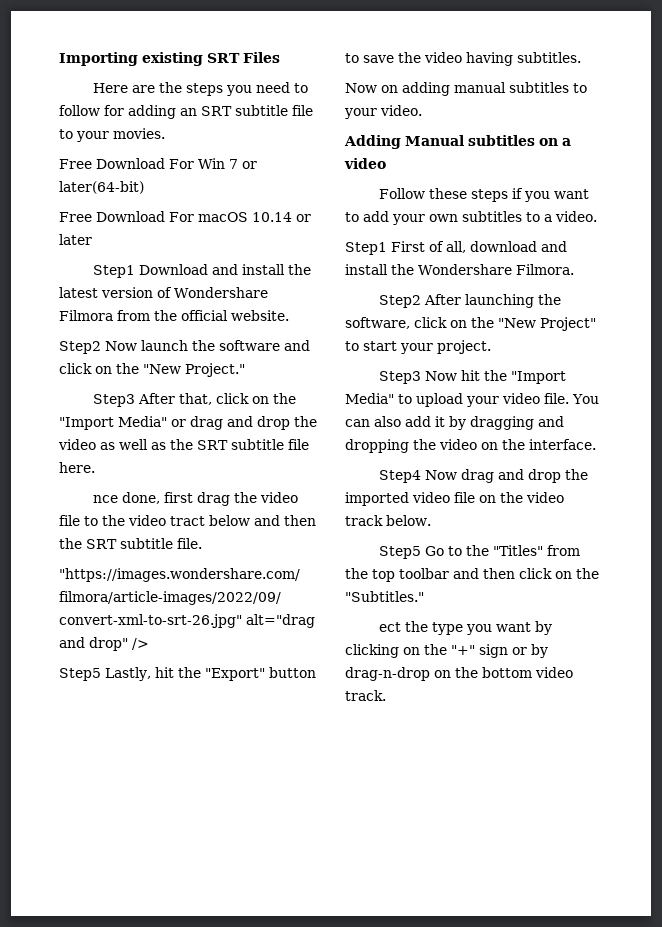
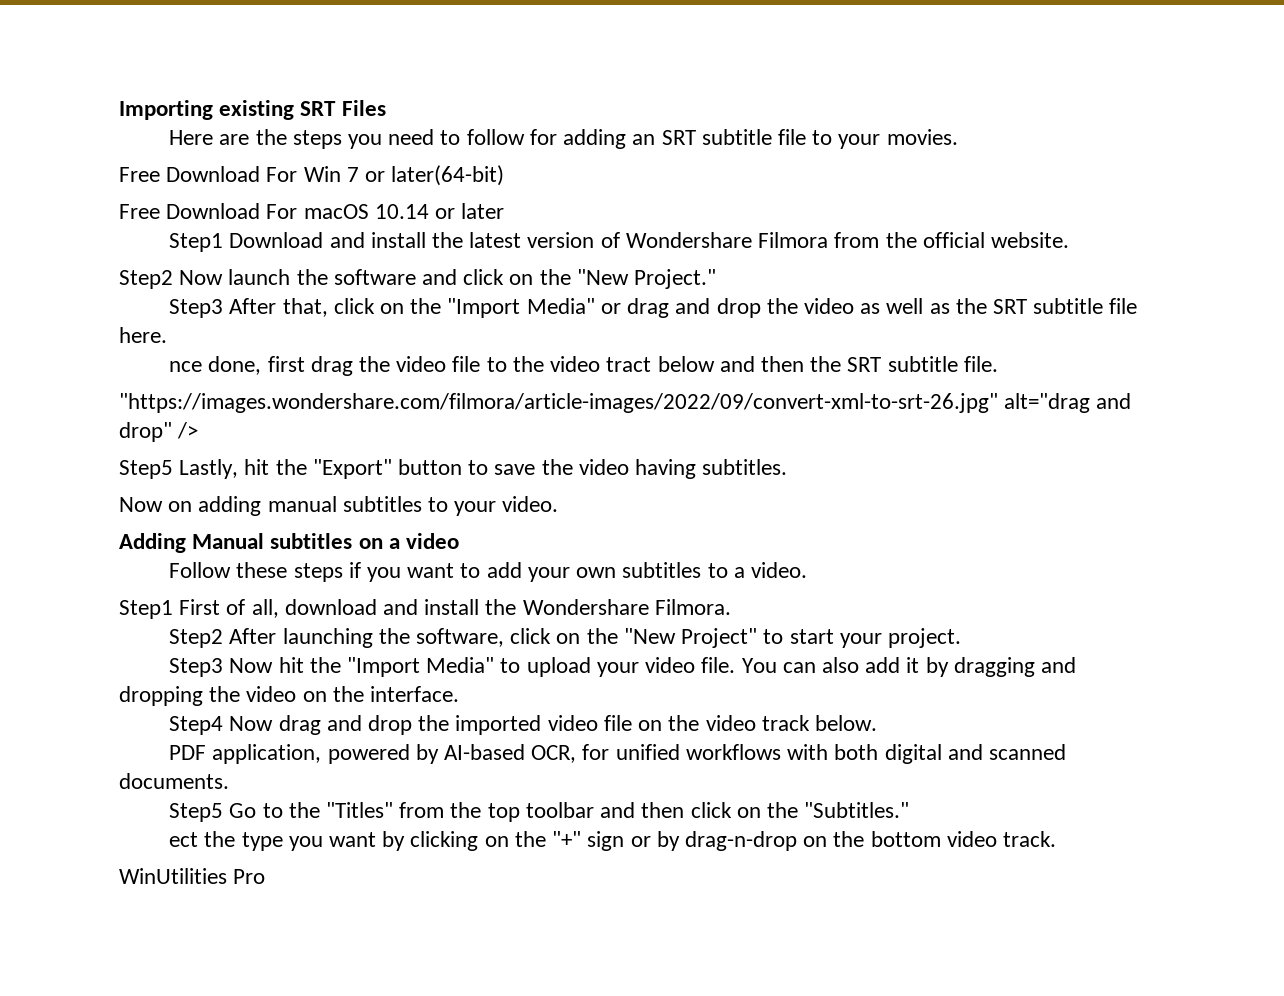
(431, 520) none -> [169,744,1066,764] [119,773,229,789] // PDF application, powered by AI-based OCR, for unified workflows with both digital and scanned documents.
(386, 695) none -> [119,868,266,884] // WinUtilities Pro

